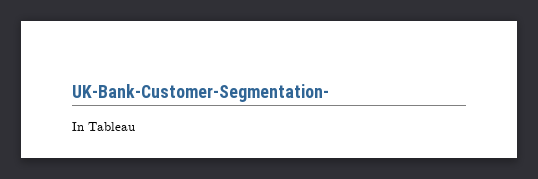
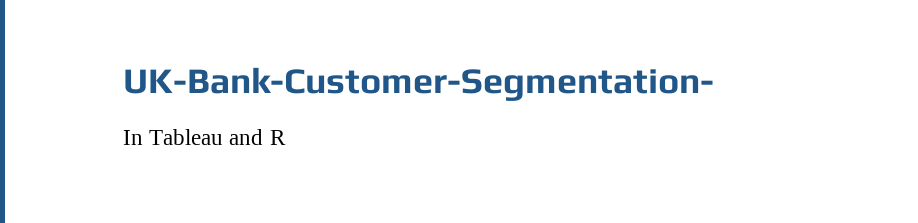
(135, 126) none -> [229,129,286,145] and R

